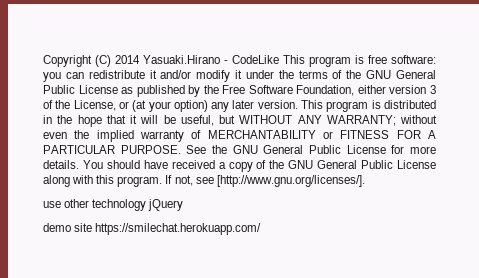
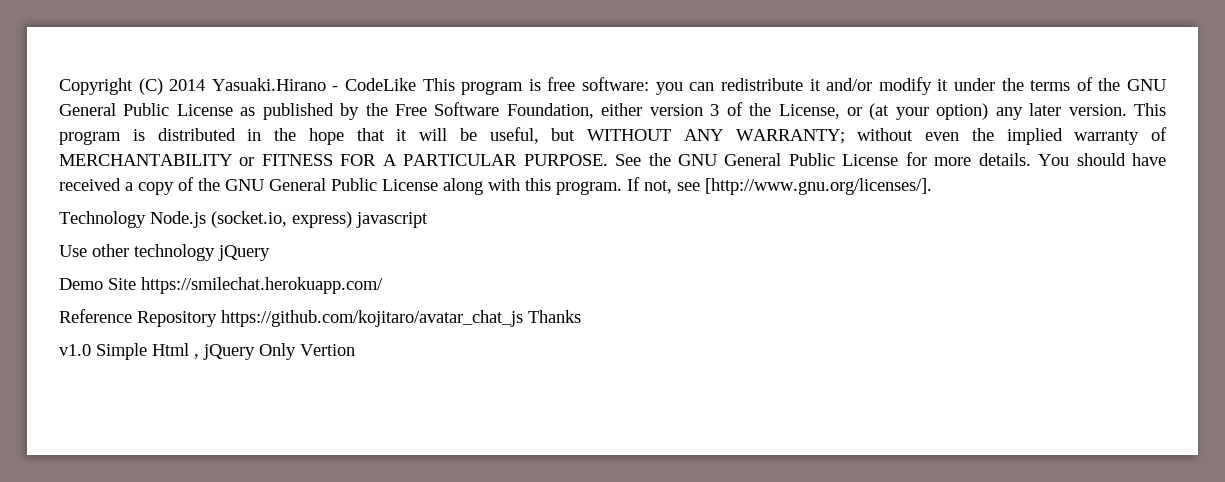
[43,201,61,208] use -> [59,211,428,228] [59,245,87,257] Technology Node.js (socket.io, express) javascript // Use
[43,223,93,232] demo site -> [59,278,136,290] Demo Site
(262, 229) none -> [59,309,581,327] [59,343,355,360] // Reference Repository https://github.com/kojitaro/avatar_chat_js Thanks // v1.0 Simple Html , jQuery Only Vertion

